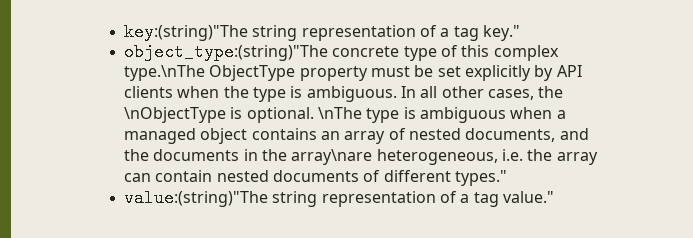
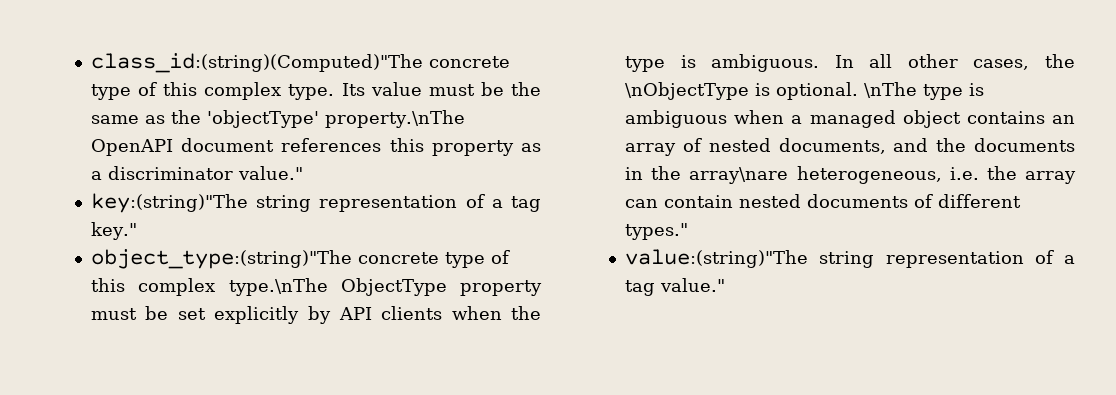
(124, 32) none -> [90,53,510,73] [90,82,541,100] [90,110,465,128] [90,138,541,156] [90,166,303,180] class_id:(string)(Computed)"The concrete type of this complex type. Its value must be the same as the 'objectType' property.\nThe OpenAPI document references this property as a discriminator value." //

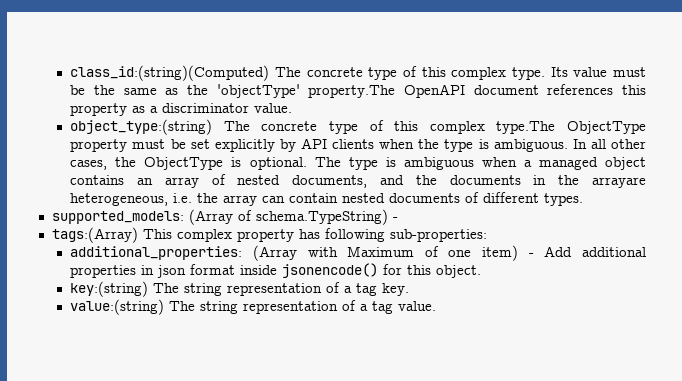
[90,53,423,73] class_id:(string)(Computed)"The -> [70,65,301,81] class_id:(string)(Computed) The
[324,110,465,128] property.\nThe -> [308,85,396,98] property.The
[237,166,303,180] [90,193,541,213] [90,222,137,240] [90,249,510,269] [90,278,328,296] value." // key:(string)"The string representation of a tag key." // object_type:(string)"The concrete type of this complex type.\nThe -> [254,103,293,113] [70,119,556,135] value. // object_type:(string) The concrete type of this complex type.The
[624,82,749,100] \nObjectType -> [144,157,224,170] ObjectType
[863,82,917,98] \nThe -> [314,157,341,167] The
[689,167,789,184] array\nare -> [591,177,646,188] arrayare
[624,223,688,240] [624,249,1075,268] [624,278,725,296] types." // value:(string)"The string representation of a tag value." -> [544,193,584,206] [51,209,398,225] [51,227,487,243] [70,245,647,261] [70,263,482,278] [70,281,410,297] [70,299,437,315] types. // supported_models: (Array of schema.TypeString) - // tags:(Array) This complex property has following sub-properties: // additional_properties: (Array with Maximum of one item) - Add additional properties in json format inside jsonencode() for this object. // key:(string) The string representation of a tag key. // value:(string) The string representation of a tag value.

